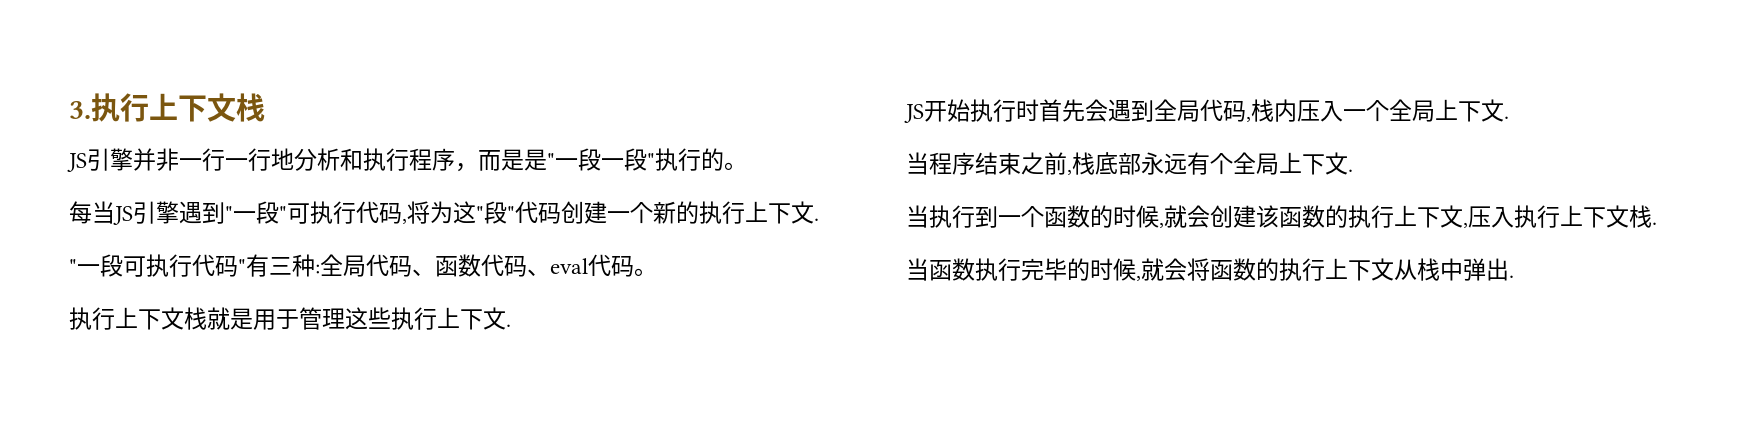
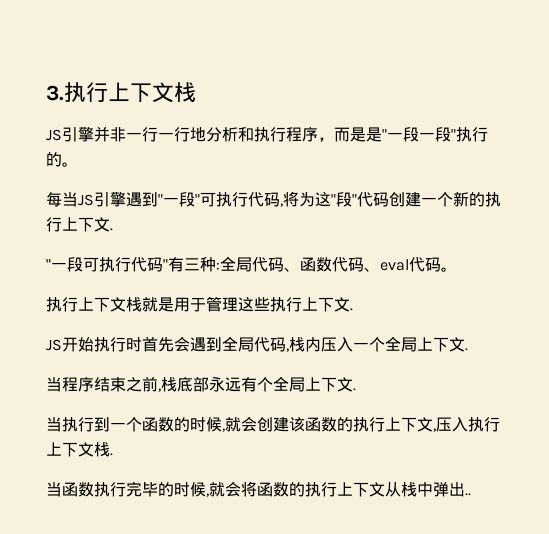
[1509,275,1514,278] . -> [465,493,471,496] ..

